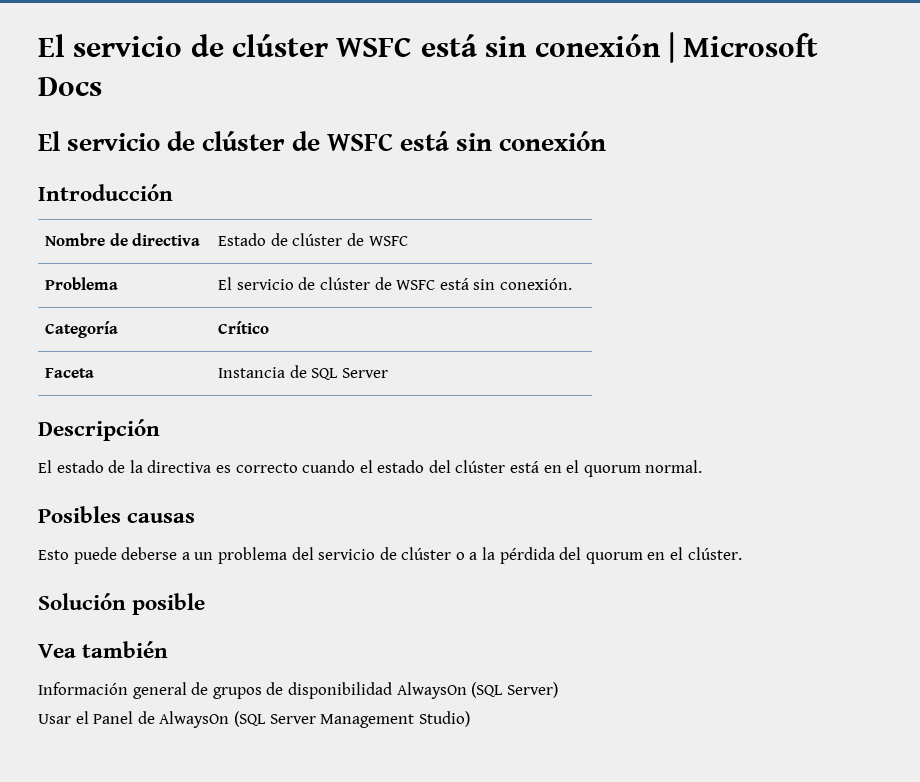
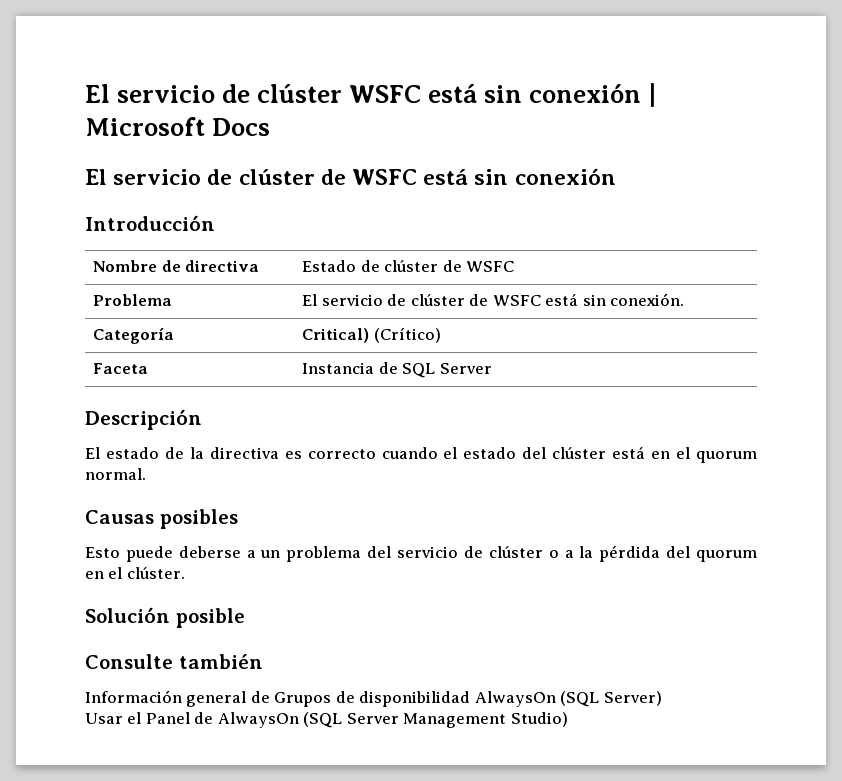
[218,321,270,334] Crítico -> [302,327,441,343] Critical) (Crítico)
[38,506,196,523] Posibles causas -> [85,509,238,529] Causas posibles
[38,644,76,658] Vea -> [85,654,173,669] Consulte
[212,687,262,699] grupos -> [274,692,332,707] Grupos

